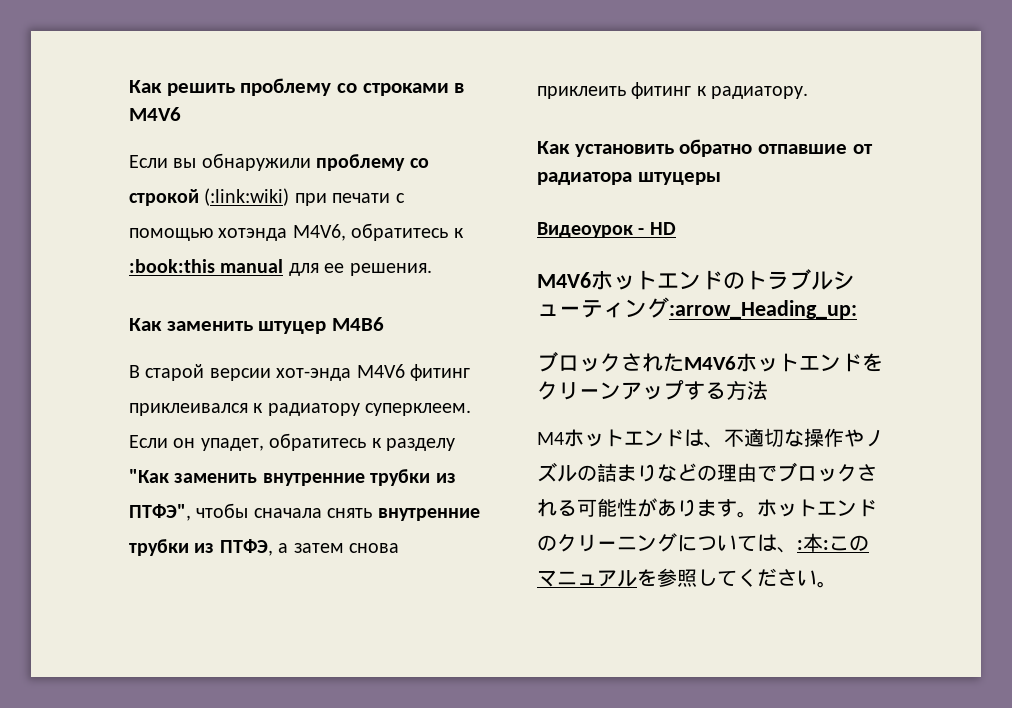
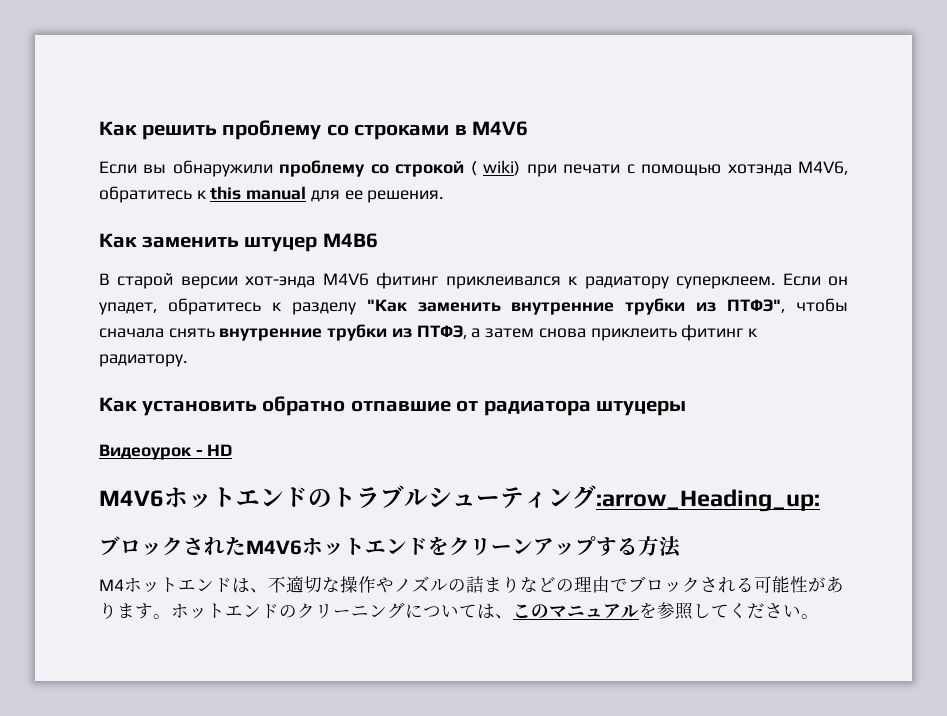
[204,188,290,206] (:link:wiki) -> [470,160,521,176] ( wiki)
[129,259,215,273] :book:this -> [210,186,242,200] this
[797,533,829,552] :本: -> (513, 616) none

